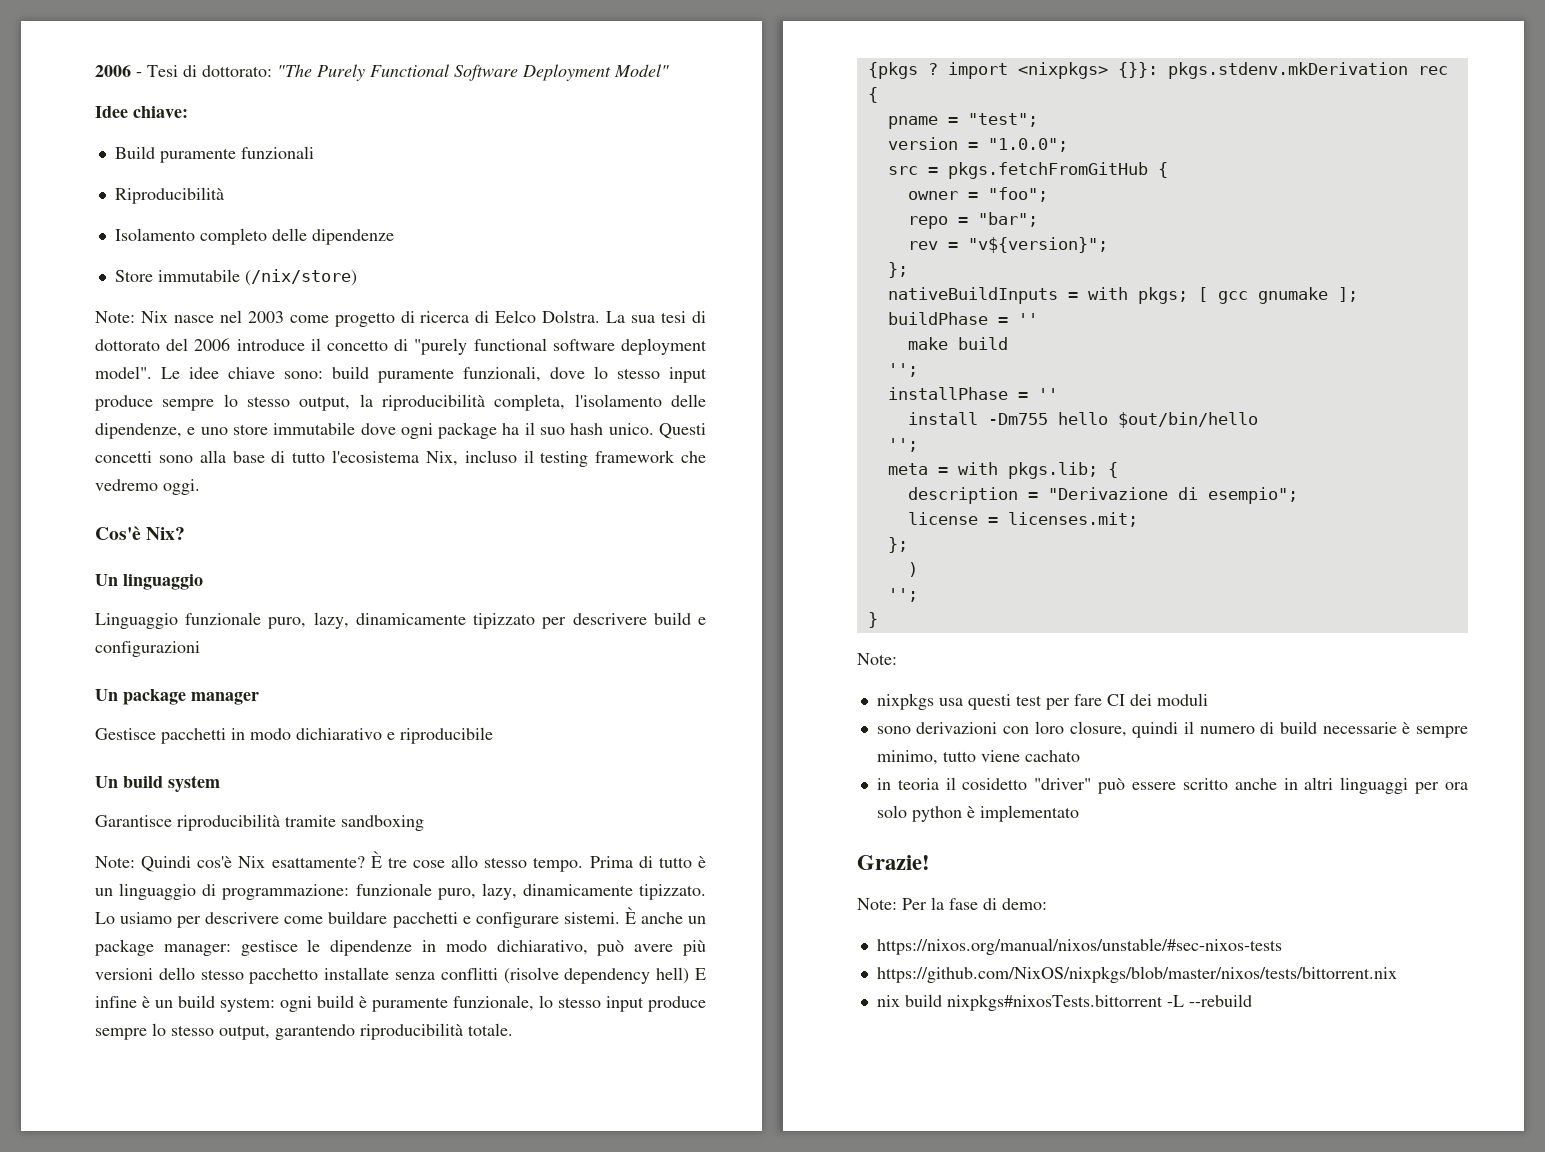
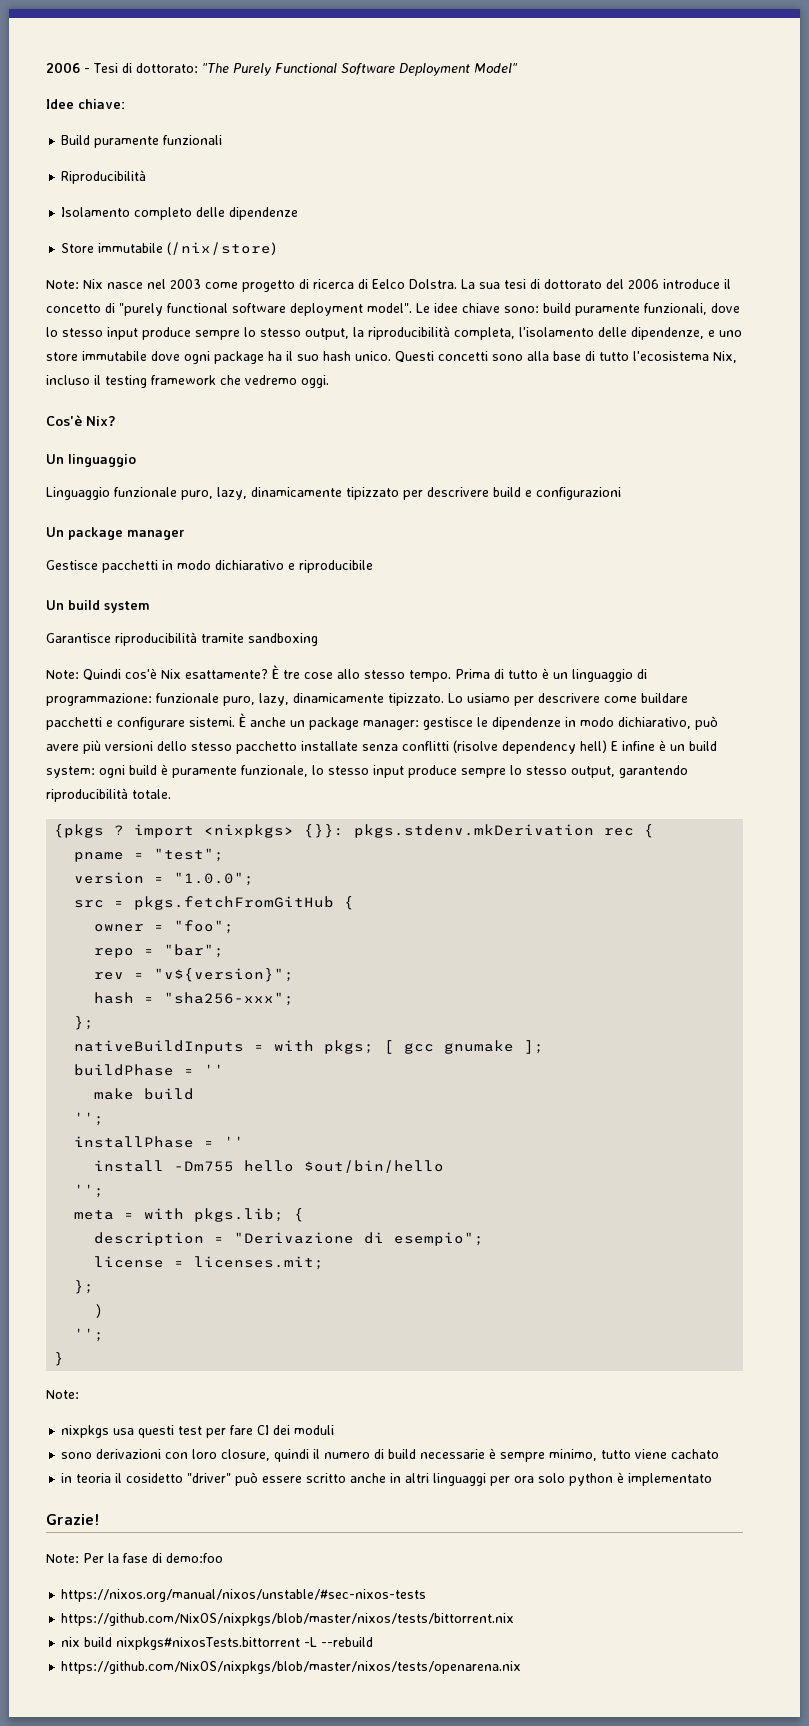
(1108, 245) none -> [94,992,295,1006] // hash = "sha256-xxx";
[1002,898,1047,910] demo: -> [166,1553,223,1563] demo:foo
(1252, 1000) none -> [61,1661,522,1674] // https://github.com/NixOS/nixpkgs/blob/master/nixos/tests/openarena.nix

